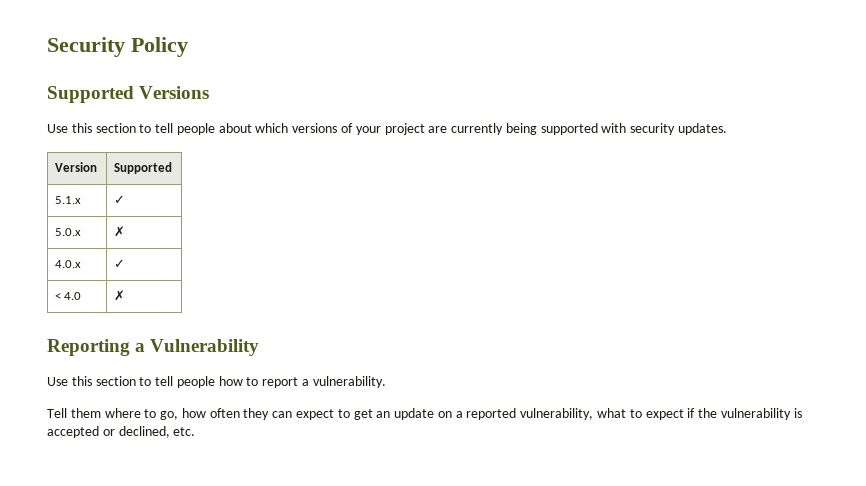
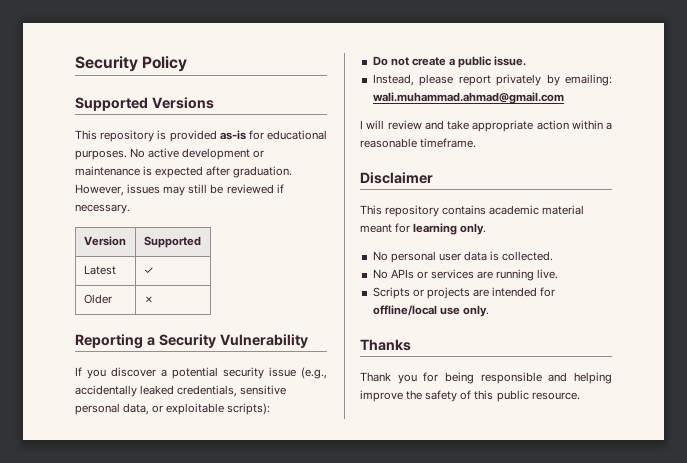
[47,123,728,135] Use this section to tell people about which versions of your project are currently being supported with security updates. -> [75,130,327,142] [75,148,265,160] [75,166,293,178] [75,184,284,196] [75,204,130,214] This repository is provided as-is for educational purposes. No active development or maintenance is expected after graduation. However, issues may still be reviewed if necessary.
[55,196,82,204] [114,195,126,204] [55,228,82,236] [114,226,126,237] [55,260,82,268] [114,259,126,268] [55,292,82,300] 5.1.x | ✓ // 5.0.x | ✗ // 4.0.x | ✓ // < 4.0 -> [83,265,116,275] [143,267,154,274] [83,294,112,304] Latest | ✓ // Older
(146, 347) none -> [158,334,216,348] Security
[47,376,386,388] [47,408,802,420] [47,426,196,438] Use this section to tell people how to report a vulnerability. // Tell them where to go, how often they can expect to get an update on a reported vulnerability, what to expect if the vulnerability is accepted or declined, etc. -> [75,367,327,379] [75,385,287,397] [75,403,271,415] [372,56,527,68] [372,74,612,86] [372,92,564,104] [360,120,612,132] [360,138,477,148] [360,172,433,184] [360,205,585,217] [360,223,487,235] [372,251,554,263] [372,269,559,281] [372,287,556,299] [372,305,489,317] [360,339,411,351] [360,372,612,384] [360,390,580,402] If you discover a potential security issue (e.g., accidentally leaked credentials, sensitive personal data, or exploitable scripts): // Do not create a public issue. // Instead, please report privately by emailing: wali.muhammad.ahmad@gmail.com // I will review and take appropriate action within a reasonable timeframe. // Disclaimer // This repository contains academic material meant for learning only. // No personal user data is collected. // No APIs or services are running live. // Scripts or projects are intended for offline/local use only. // Thanks // Thank you for being responsible and helping improve the safety of this public resource.

